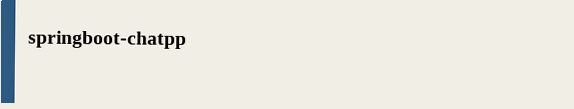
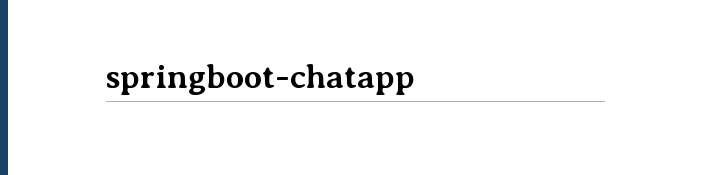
[28,30,187,50] springboot-chatpp -> [106,64,415,95] springboot-chatapp

